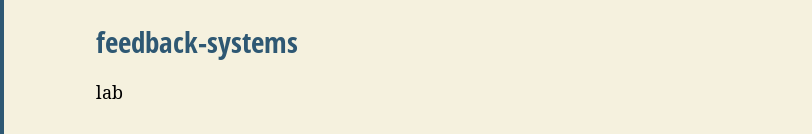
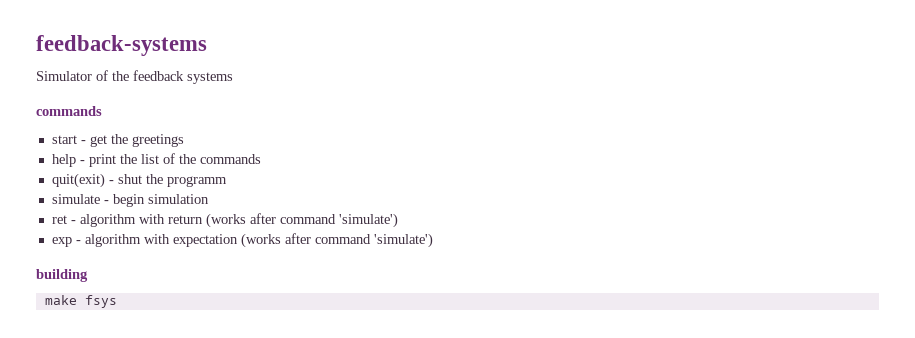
[96,85,123,99] lab -> [36,70,233,84] [36,106,102,116] [51,134,184,147] [51,153,261,167] [51,173,227,188] [51,194,209,207] [51,213,398,228] [51,233,433,248] [36,269,88,282] [44,295,117,308] Simulator of the feedback systems // commands // start - get the greetings // help - print the list of the commands // quit(exit) - shut the programm // simulate - begin simulation // ret - algorithm with return (works after command 'simulate') // exp - algorithm with expectation (works after command 'simulate') // building // make fsys

